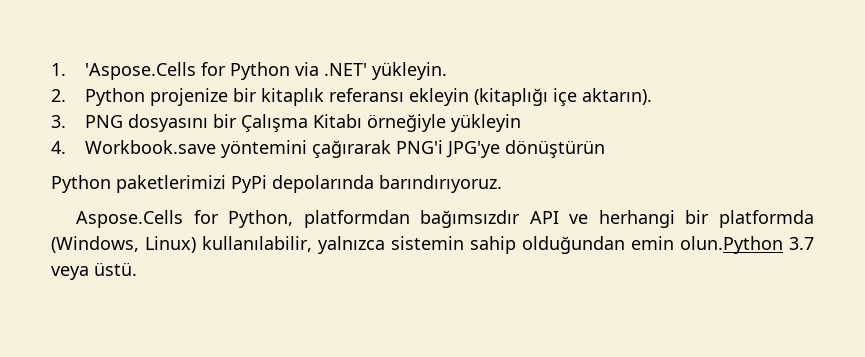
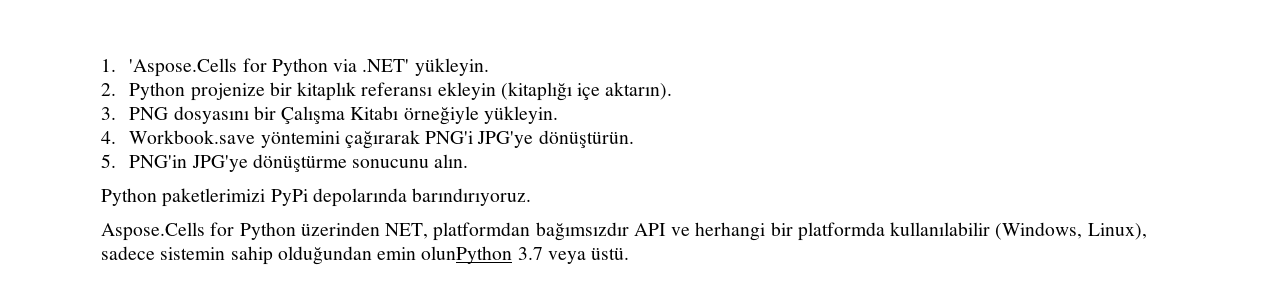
[451,114,522,132] yükleyin -> [483,106,558,124] yükleyin.
[505,140,606,158] dönüştürün -> [538,130,634,148] [101,154,469,172] dönüştürün. // 5. PNG'in JPG'ye dönüştürme sonucunu alın.
[228,210,294,228] Python, -> [239,222,429,240] Python üzerinden NET,
[51,236,385,254] (Windows, Linux) kullanılabilir, yalnızca -> [890,222,1147,240] [101,246,155,260] kullanılabilir (Windows, Linux), sadece
[680,236,783,254] olun.Python -> [421,246,513,264] olunPython

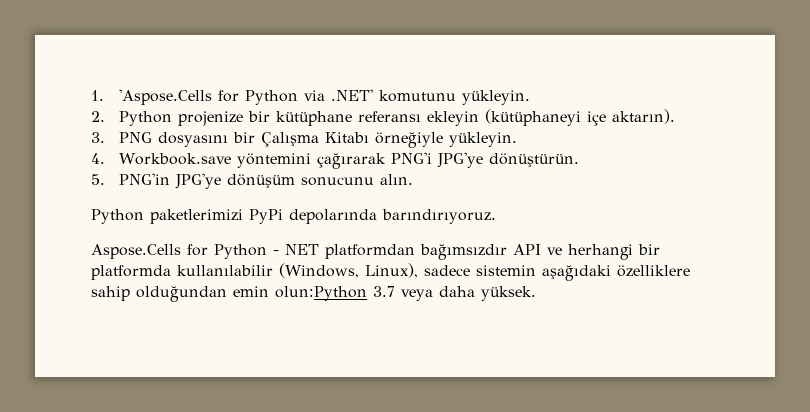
(410, 65) none -> [378,90,456,102] komutunu
[297,82,357,101] kitaplık -> [275,111,352,126] kütüphane
[500,82,572,101] (kitaplığı -> [484,109,581,126] (kütüphaneyi
[252,154,347,172] dönüştürme -> [226,174,295,188] dönüşüm
[300,222,429,239] üzerinden NET, -> [273,244,319,255] - NET
(226, 253) none -> [542,265,690,281] aşağıdaki özelliklere
[421,246,513,264] olunPython -> [275,286,367,301] olun:Python
[591,248,630,260] üstü. -> [439,286,536,301] daha yüksek.

